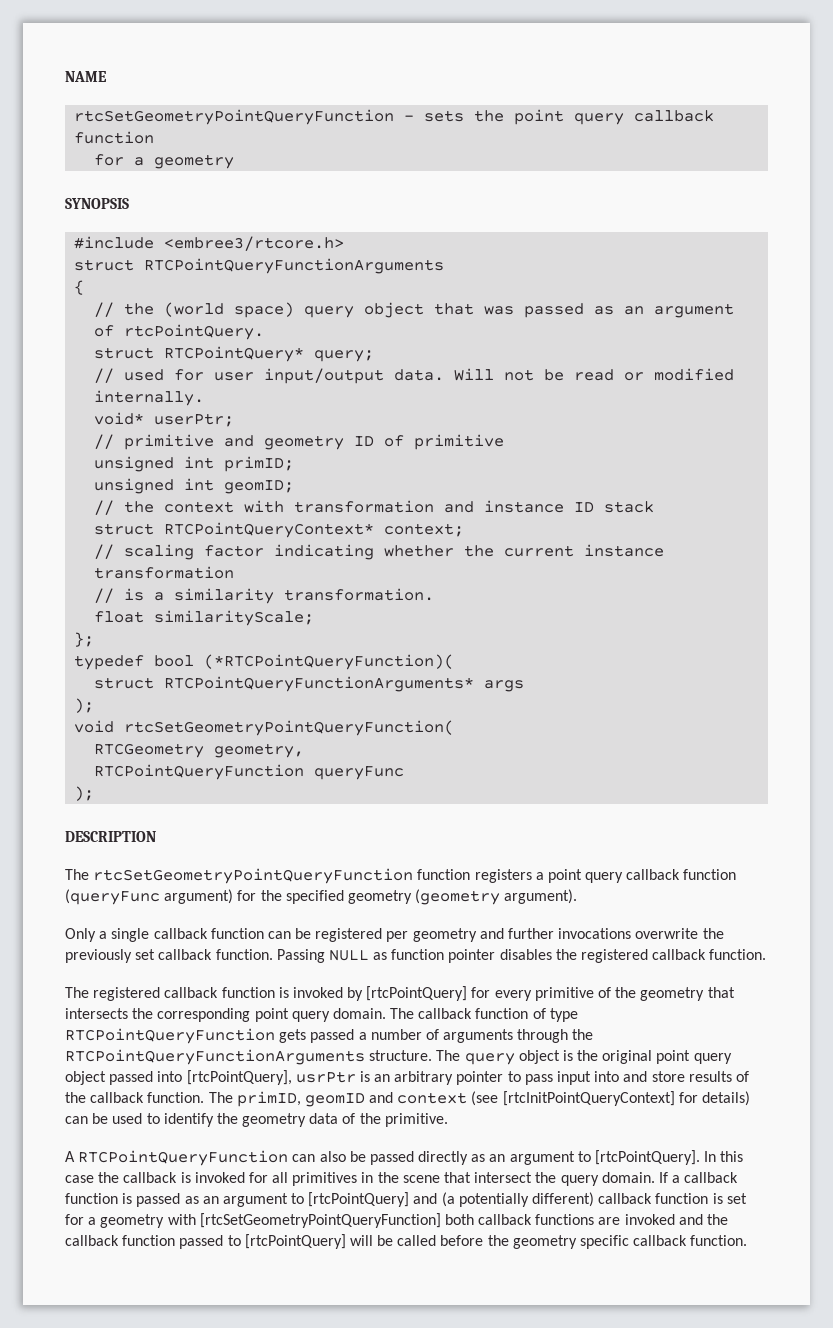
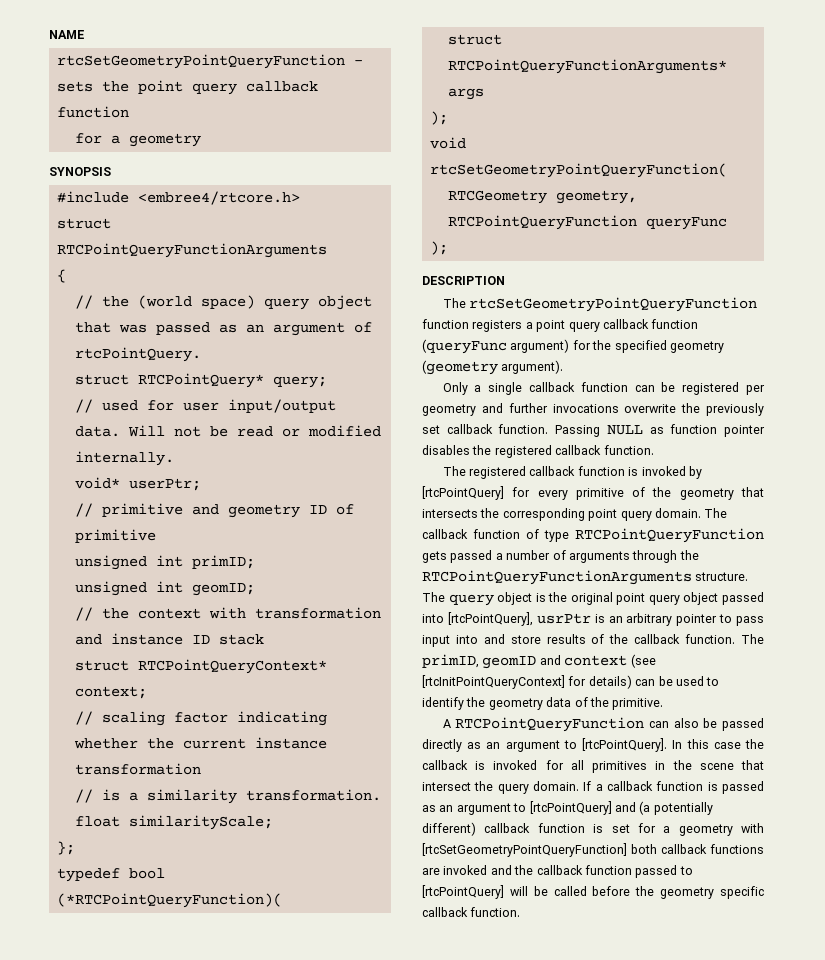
[164,236,345,251] <embree3/rtcore.h> -> [137,191,300,205] <embree4/rtcore.h>

